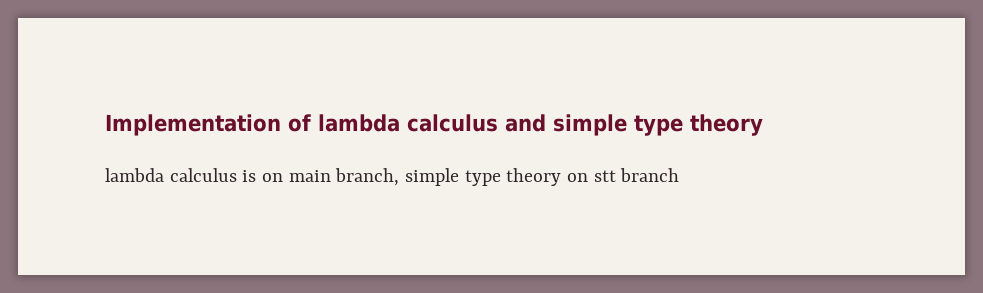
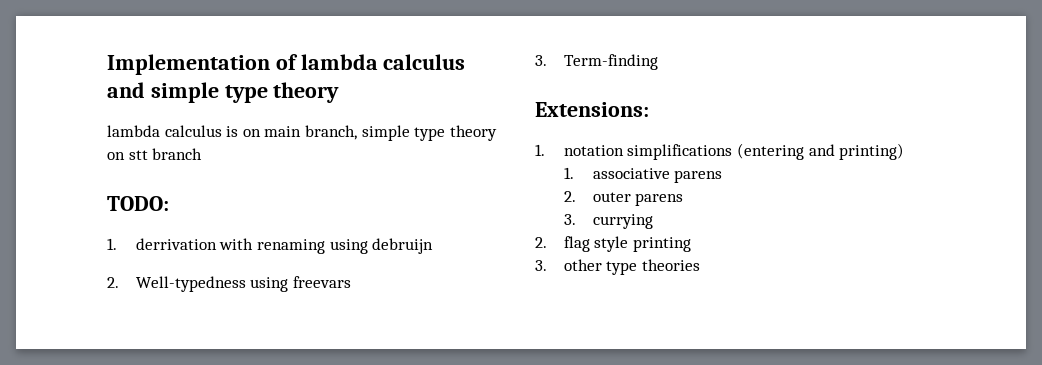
(680, 175) none -> [107,196,169,211] [107,238,434,254] [107,276,352,292] [535,54,658,70] [535,102,649,117] [535,143,905,160] [563,167,723,183] [563,191,684,206] [563,214,653,229] [535,236,692,252] [535,259,701,275] // TODO: // 1. derrivation with renaming using debruijn // 2. Well-typedness using freevars // 3. Term-finding // Extensions: // 1. notation simplifications (entering and printing) // 1. associative parens // 2. outer parens // 3. currying // 2. flag style printing // 3. other type theories

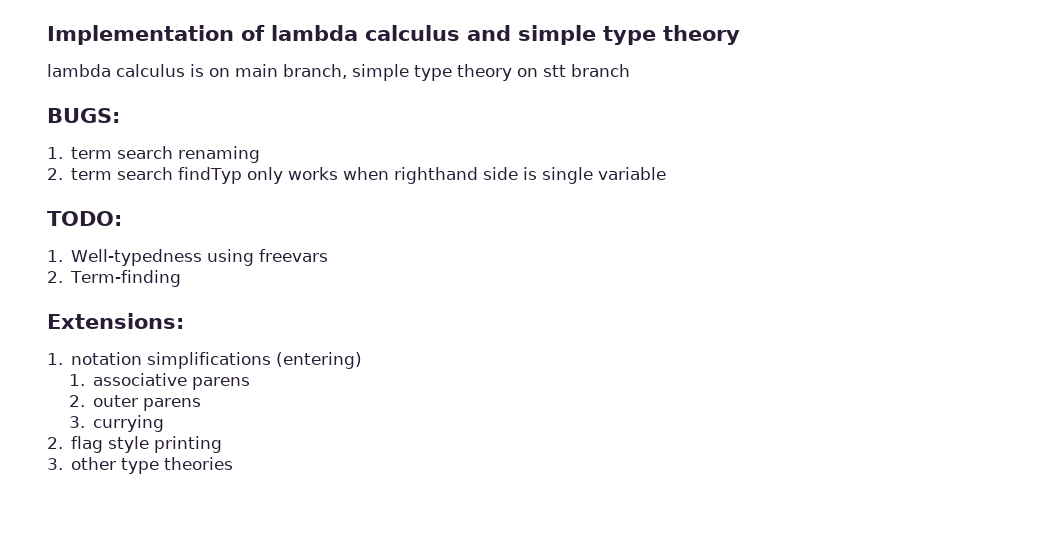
[107,196,169,211] [107,238,254,250] TODO: // 1. derrivation with -> [47,108,120,123] [47,146,174,159] BUGS: // 1. term search
[329,238,434,254] [107,277,119,288] using debruijn // 2. -> [47,167,667,184] [47,211,122,226] [47,250,63,262] // 2. term search findTyp only works when righthand side is single variable // TODO: // 1.
[535,55,547,66] 3. -> [47,271,63,283] 2.
[737,143,905,160] (entering and printing) -> [276,352,363,369] (entering)

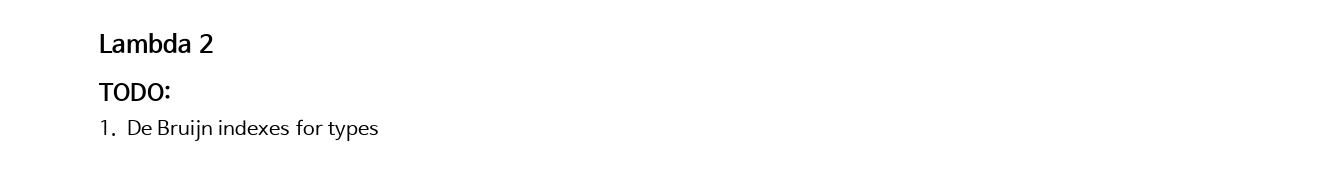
[47,25,740,45] [47,64,630,81] [47,108,120,123] [47,146,261,163] [47,167,667,184] [47,211,122,226] [47,249,329,266] [47,270,182,287] [47,313,184,329] [47,352,363,369] [68,373,250,390] [68,395,201,411] [68,415,164,432] [47,436,223,453] [47,457,234,474] Implementation of lambda calculus and simple type theory // lambda calculus is on main branch, simple type theory on stt branch // BUGS: // 1. term search renaming // 2. term search findTyp only works when righthand side is single variable // TODO: // 1. Well-typedness using freevars // 2. Term-finding // Extensions: // 1. notation simplifications (entering) // 1. associative parens // 2. outer parens // 3. currying // 2. flag style printing // 3. other type theories -> [99,33,214,53] [99,83,171,101] [99,119,379,142] Lambda 2 // TODO: // 1. De Bruijn indexes for types

